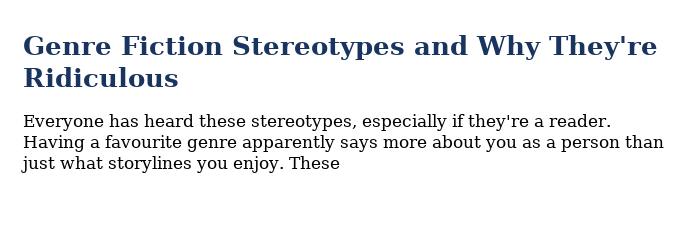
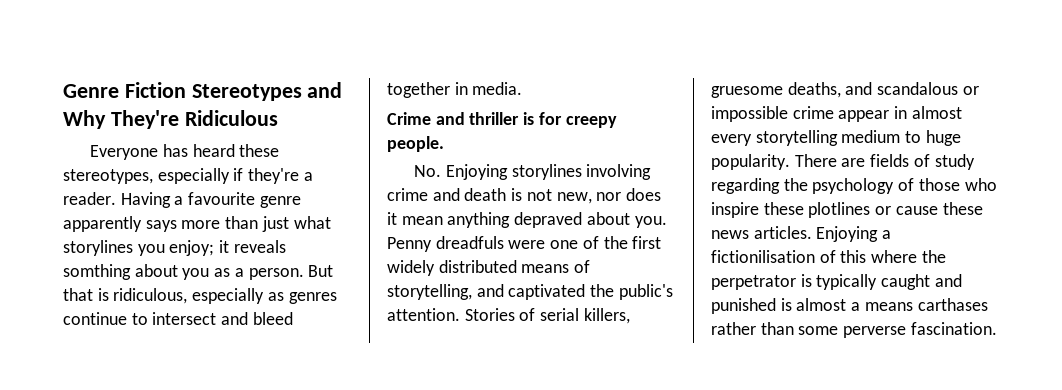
[432,135,620,152] about you as a person -> (221, 224) none
[233,156,340,173] enjoy. These -> [169,240,286,256] [63,264,334,280] [63,288,337,304] [63,312,293,325] [387,82,523,98] [387,112,617,128] [387,136,444,152] [414,164,652,180] [387,188,662,204] [387,212,667,228] [387,236,662,252] [387,260,591,276] [387,284,673,300] [387,308,630,324] [711,82,979,98] [711,106,962,122] [711,130,961,146] [711,154,975,170] [711,178,997,194] [711,202,983,218] [711,226,892,242] [711,250,946,263] [711,274,962,290] [711,298,988,314] [711,322,997,338] enjoy; it reveals somthing about you as a person. But that is ridiculous, especially as genres continue to intersect and bleed together in media. // Crime and thriller is for creepy people. // No. Enjoying storylines involving crime and death is not new, nor does it mean anything depraved about you. Penny dreadfuls were one of the first widely distributed means of storytelling, and captivated the public's attention. Stories of serial killers, gruesome deaths, and scandalous or impossible crime appear in almost every storytelling medium to huge popularity. There are fields of study regarding the psychology of those who inspire these plotlines or cause these news articles. Enjoying a fictionilisation of this where the perpetrator is typically caught and punished is almost a means carthases rather than some perverse fascination.

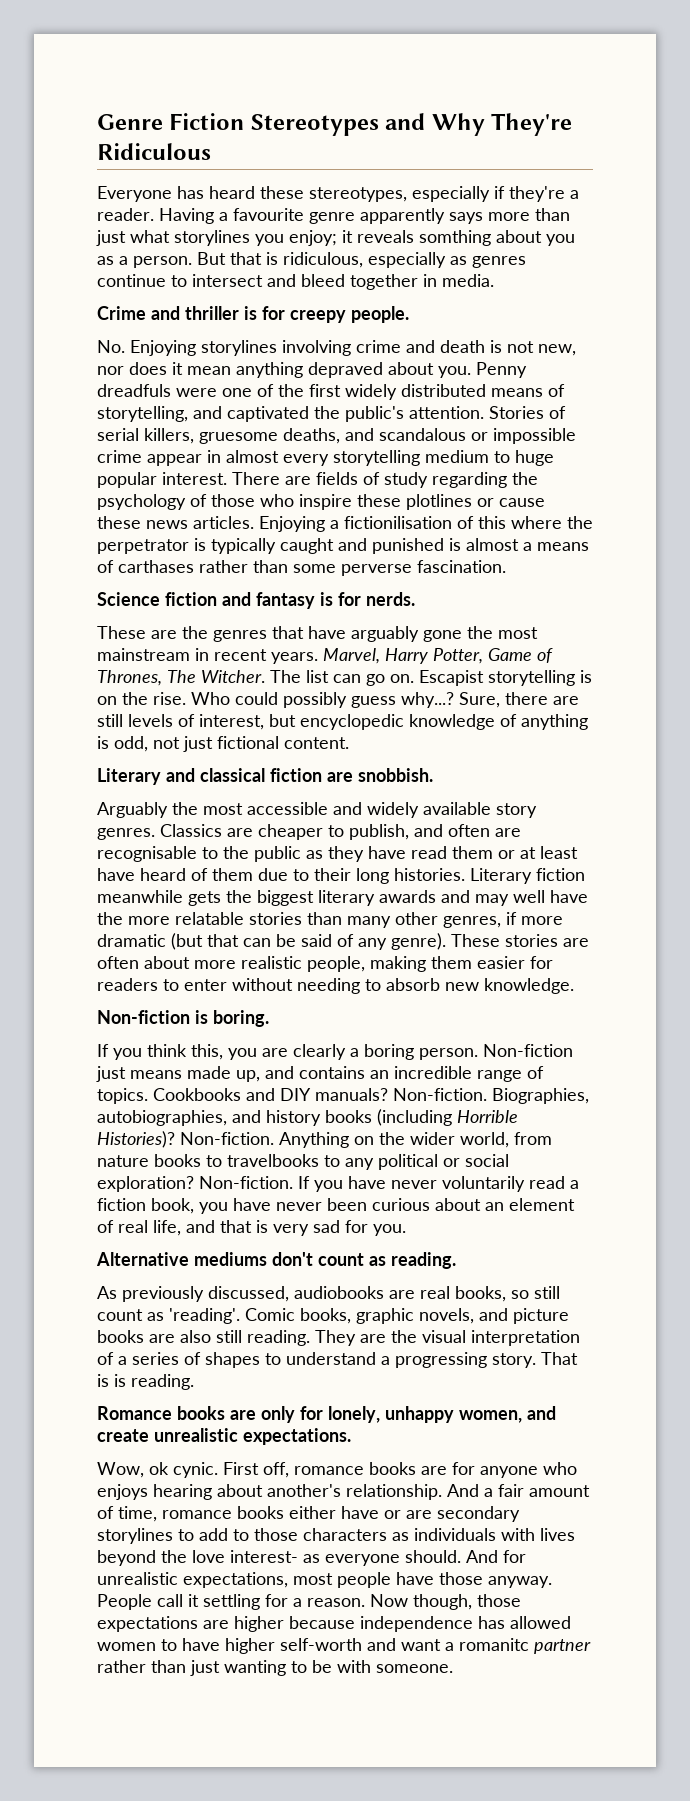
[711,154,790,170] popularity. -> [97,472,227,488] popular interest.
(913, 306) none -> [97,560,114,573] of
(997, 328) none -> [97,592,415,609] [97,626,538,642] [97,648,553,664] [97,670,592,686] [97,692,579,708] [97,714,588,730] [97,736,349,752] [97,768,433,785] [97,802,537,818] [97,824,521,840] [97,846,578,862] [97,868,585,884] [97,890,588,906] [97,912,563,928] [97,933,589,950] [97,956,553,972] [97,978,574,994] [97,1010,269,1027] [97,1044,573,1060] [96,1066,544,1082] [97,1088,589,1104] [97,1109,518,1126] [97,1131,552,1148] [97,1154,509,1170] [97,1176,579,1192] [97,1198,575,1214] [97,1220,406,1236] [96,1252,456,1269] [97,1286,560,1302] [97,1308,569,1324] [97,1330,580,1346] [97,1352,578,1368] [97,1374,194,1390] [97,1406,556,1423] [97,1428,351,1445] [97,1462,577,1478] [97,1484,590,1500] [97,1506,520,1522] [97,1528,575,1544] [97,1550,526,1566] [97,1572,552,1588] [97,1594,521,1610] [97,1616,571,1632] [97,1638,591,1654] [97,1660,453,1676] // Science fiction and fantasy is for nerds. // These are the genres that have arguably gone the most mainstream in recent years. Marvel, Harry Potter, Game of Thrones, The Witcher. The list can go on. Escapist storytelling is on the rise. Who could possibly guess why...? Sure, there are still levels of interest, but encyclopedic knowledge of anything is odd, not just fictional content. // Literary and classical fiction are snobbish. // Arguably the most accessible and widely available story genres. Classics are cheaper to publish, and often are recognisable to the public as they have read them or at least have heard of them due to their long histories. Literary fiction meanwhile gets the biggest literary awards and may well have the more relatable stories than many other genres, if more dramatic (but that can be said of any genre). These stories are often about more realistic people, making them easier for readers to enter without needing to absorb new knowledge. // Non-fiction is boring. // If you think this, you are clearly a boring person. Non-fiction just means made up, and contains an incredible range of topics. Cookbooks and DIY manuals? Non-fiction. Biographies, autobiographies, and history books (including Horrible Histories)? Non-fiction. Anything on the wider world, from nature books to travelbooks to any political or social exploration? Non-fiction. If you have never voluntarily read a fiction book, you have never been curious about an element of real life, and that is very sad for you. // Alternative mediums don't count as reading. // As previously discussed, audiobooks are real books, so still count as 'reading'. Comic books, graphic novels, and picture books are also still reading. They are the visual interpretation of a series of shapes to understand a progressing story. That is is reading. // Romance books are only for lonely, unhappy women, and create unrealistic expectations. // Wow, ok cynic. First off, romance books are for anyone who enjoys hearing about another's relationship. And a fair amount of time, romance books either have or are secondary storylines to add to those characters as individuals with lives beyond the love interest- as everyone should. And for unrealistic expectations, most people have those anyway. People call it settling for a reason. Now though, those expectations are higher because independence has allowed women to have higher self-worth and want a romanitc partner rather than just wanting to be with someone.

